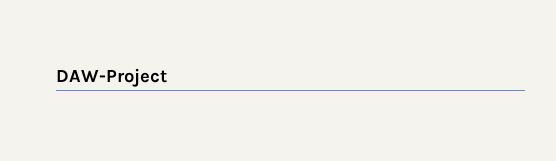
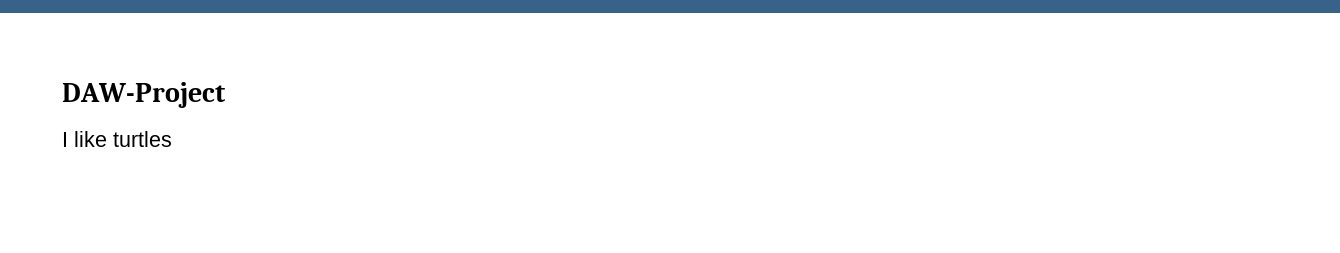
(167, 77) none -> [62,131,172,147] // I like turtles

